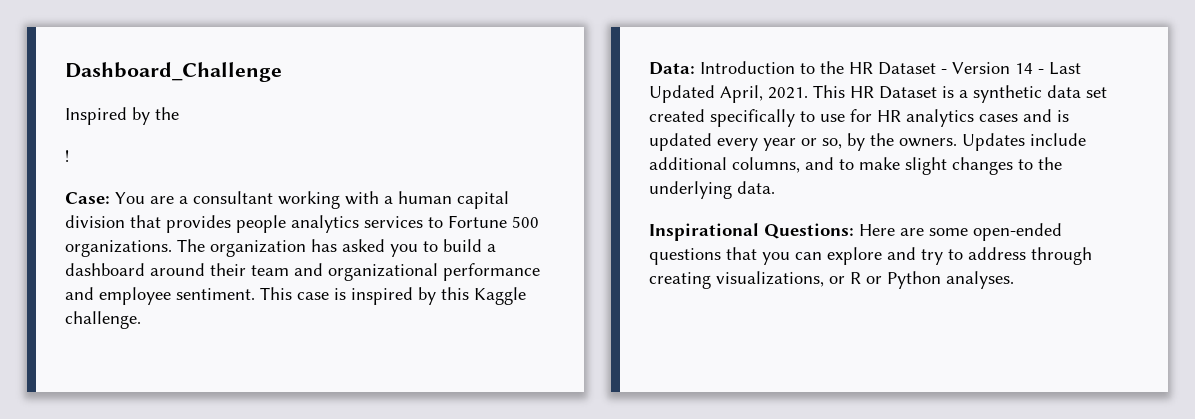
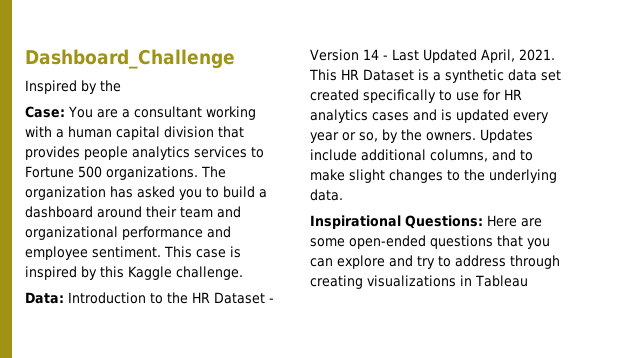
[65,150,69,162] // ! -> (121, 86) none
[716,271,1014,289] visualizations, or R or Python analyses. -> [367,275,528,287] visualizations in Tableau

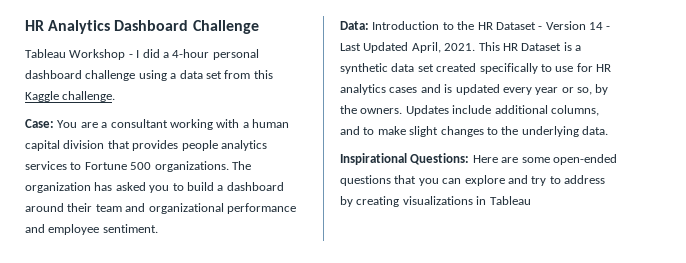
[25,49,235,69] [25,80,121,94] Dashboard_Challenge // Inspired by the -> [25,20,259,34] [25,49,259,60] [25,70,273,81] [25,91,116,102] HR Analytics Dashboard Challenge // Tableau Workshop - I did a 4-hour personal dashboard challenge using a data set from this Kaggle challenge.
[164,246,241,258] [25,266,243,280] This case is inspired by this Kaggle challenge. -> (158, 228) none
[510,255,560,269] through -> [340,196,353,207] by

